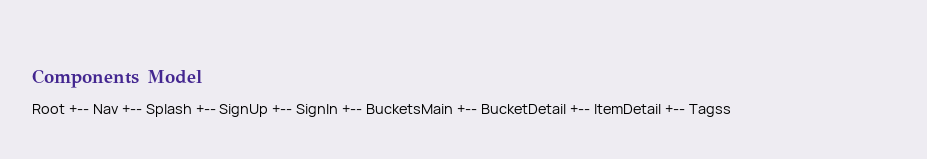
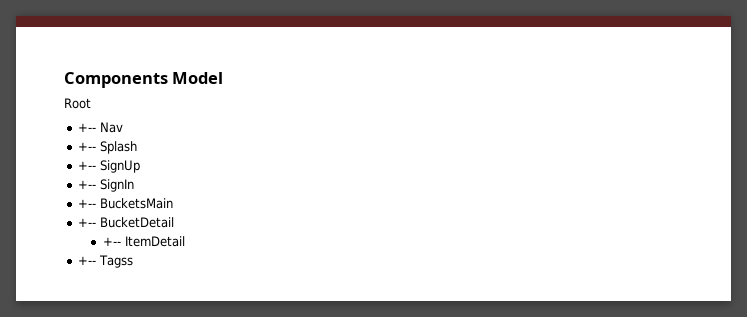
(65, 109) none -> (91, 103) //
(119, 109) none -> (124, 127) //
(192, 110) none -> (138, 147) //
(269, 110) none -> (141, 166) //
(339, 110) none -> (135, 185) //
(454, 109) none -> (174, 203) //
(566, 109) none -> (175, 222) //
(661, 109) none -> (185, 241) //

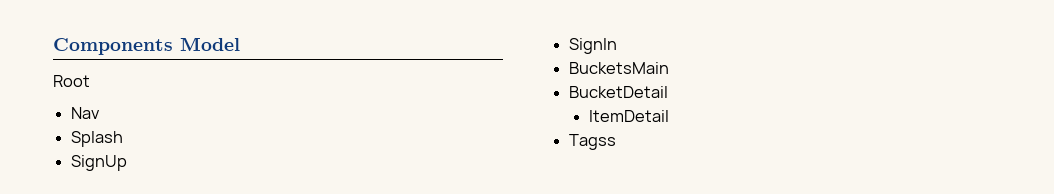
[78,123,97,132] +-- -> (90, 81) none
[78,142,97,151] +-- -> (101, 113) none
[78,161,97,170] +-- -> (124, 139) none
[78,180,97,189] +-- -> (128, 163) none
[78,199,97,208] +-- -> (618, 46) none
[78,218,97,227] +-- -> (670, 68) none
[102,237,121,246] +-- -> (669, 92) none
[78,256,97,265] +-- -> (669, 116) none

